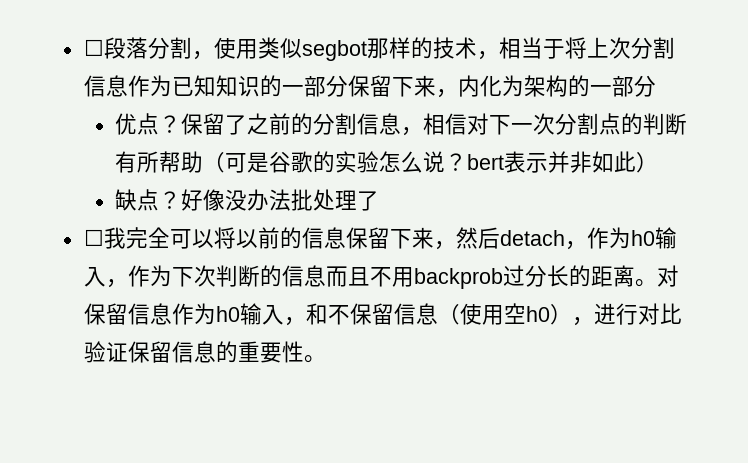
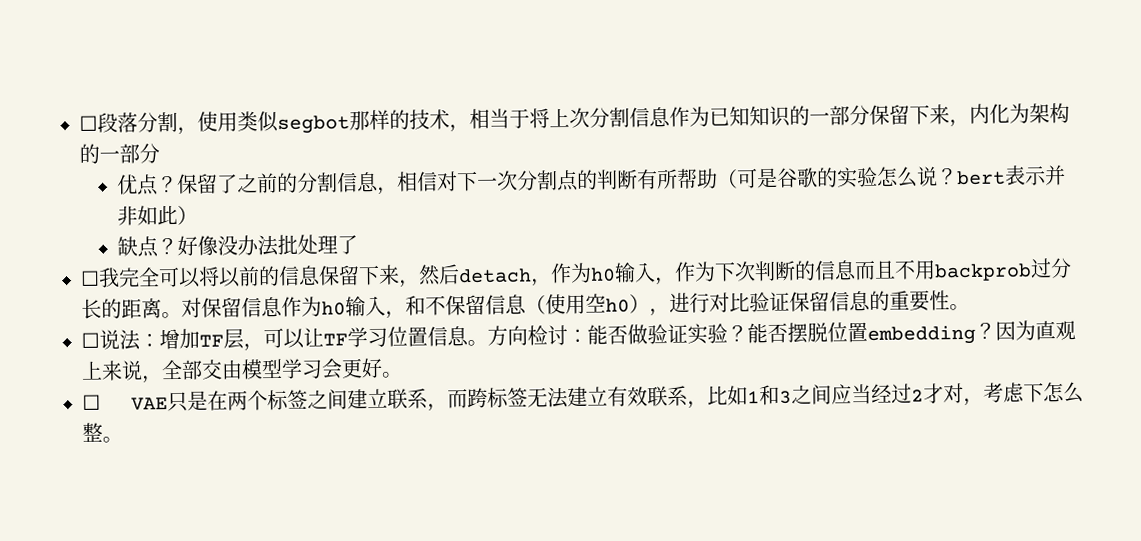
(326, 359) none -> [81,320,1076,352] [81,357,403,384] [82,381,1084,413] [82,422,123,443] // ☐说法：增加TF层，可以让TF学习位置信息。方向检讨：能否做验证实验？能否摆脱位置embedding？因为直观上来说，全部交由模型学习会更好。 // ☐ VAE只是在两个标签之间建立联系，而跨标签无法建立有效联系，比如1和3之间应当经过2才对，考虑下怎么整。

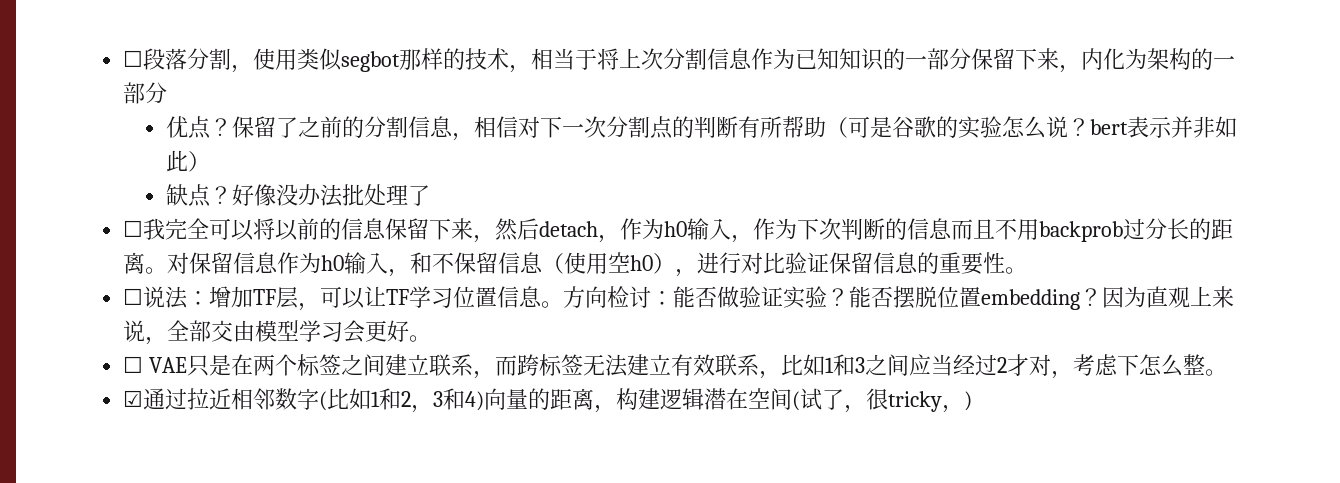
(123, 439) none -> [123,388,973,413] // ☑通过拉近相邻数字(比如1和2，3和4)向量的距离，构建逻辑潜在空间(试了，很tricky，)

